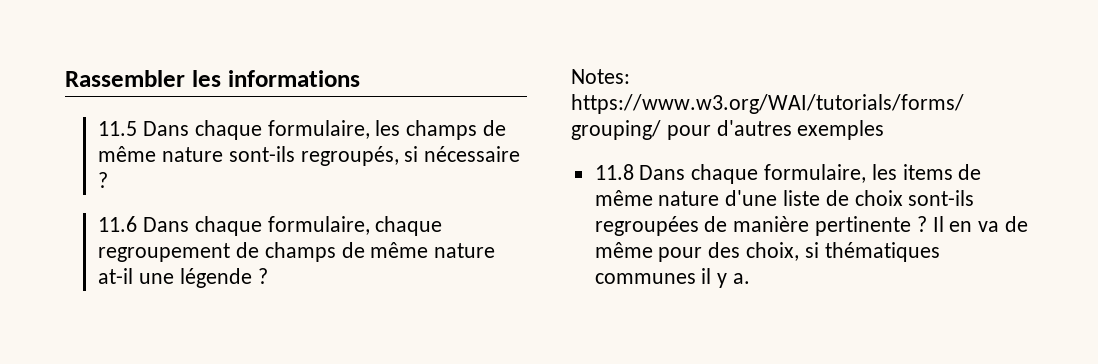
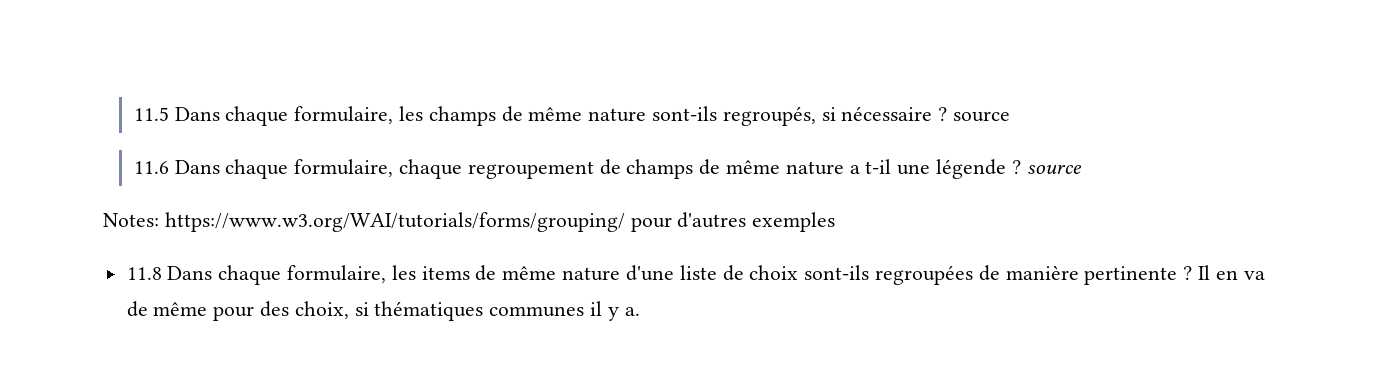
[65,70,360,87] Rassembler les informations // -> (133, 114) none
(109, 180) none -> [953,111,1011,122] source
[98,268,134,284] at-il -> [849,159,892,174] a t-il
(268, 276) none -> [1026,165,1082,174] source

